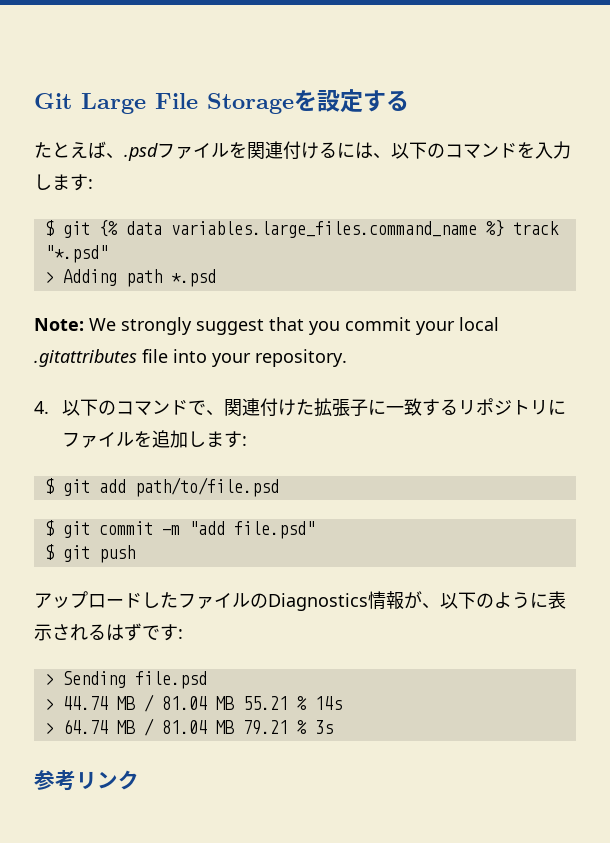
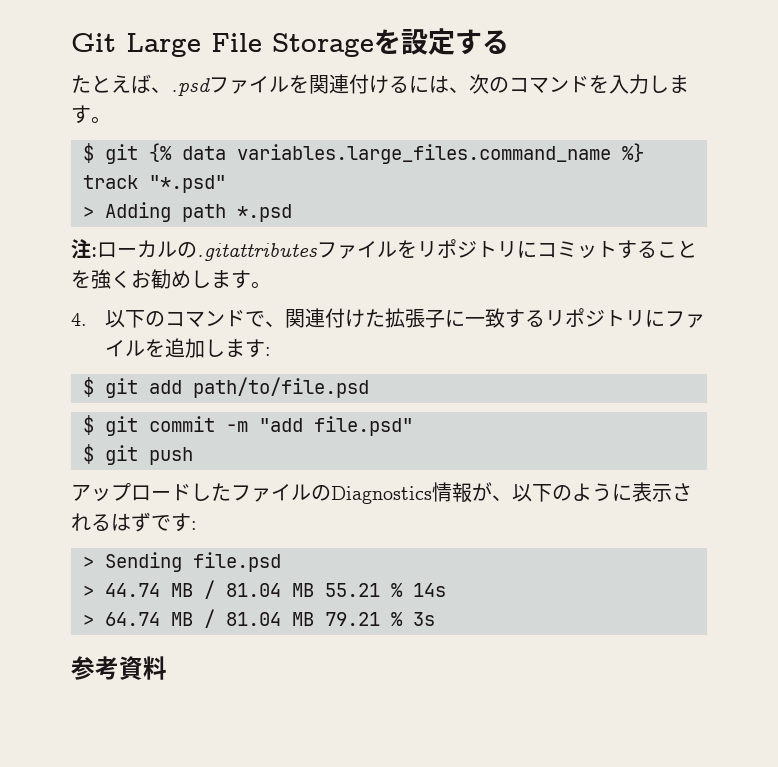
[391,142,427,159] 以下 -> [469,74,489,94] 次
[88,179,93,189] : -> [91,116,111,124] 。
[34,317,499,335] [34,349,347,367] Note: We strongly suggest that you commit your local .gitattributes file into your repository. -> [71,239,697,261] [71,269,271,289] 注:ローカルの.gitattributesファイルをリポジトリにコミットすることを強くお勧めします。
[76,770,139,790] リンク -> [119,656,167,680] 資料

